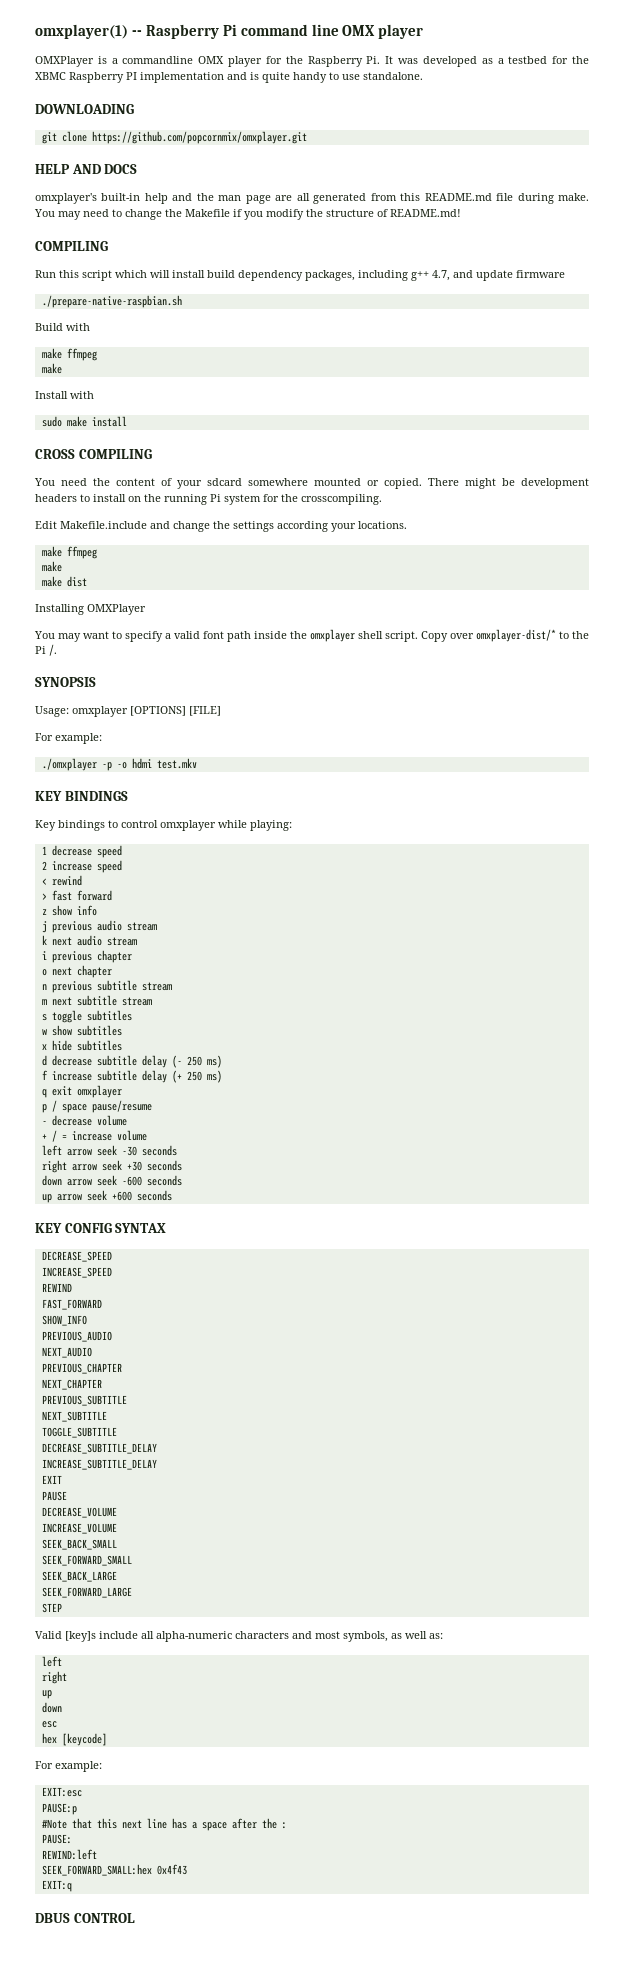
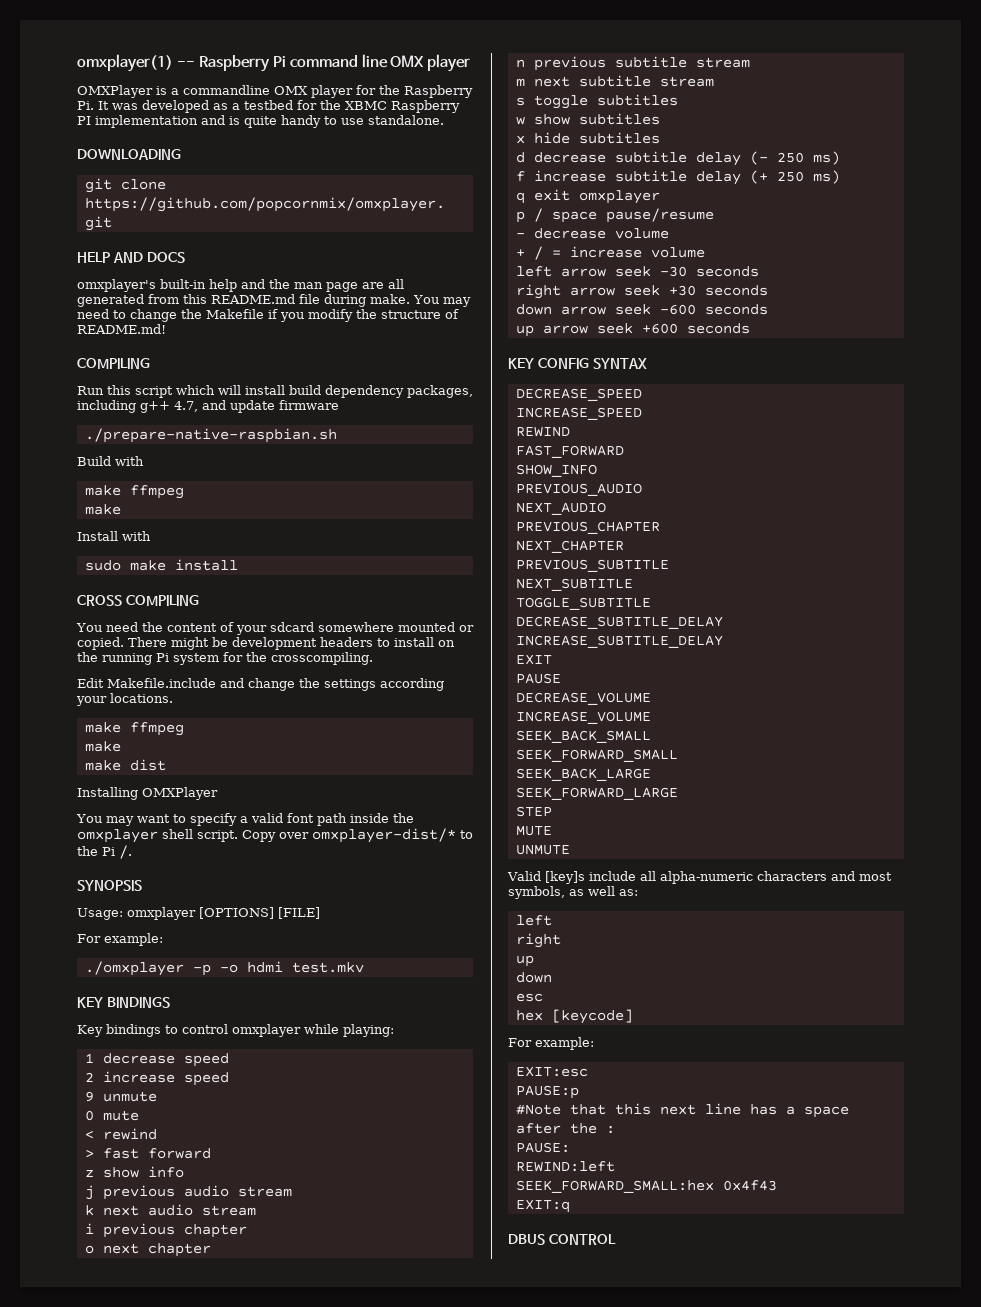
(122, 866) none -> [84,1091,157,1102] [84,1110,139,1121] // 9 unmute // 0 mute
(62, 1608) none -> [515,825,552,836] [515,844,570,855] // MUTE // UNMUTE

